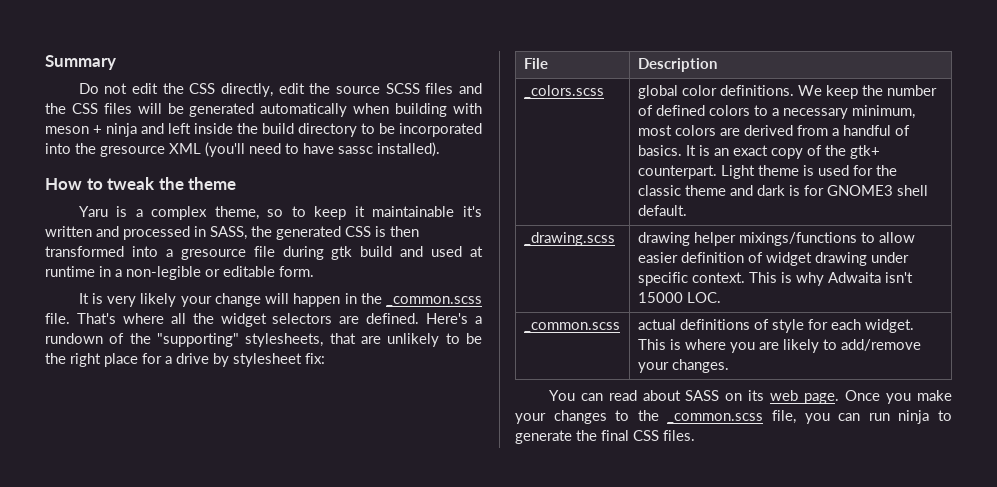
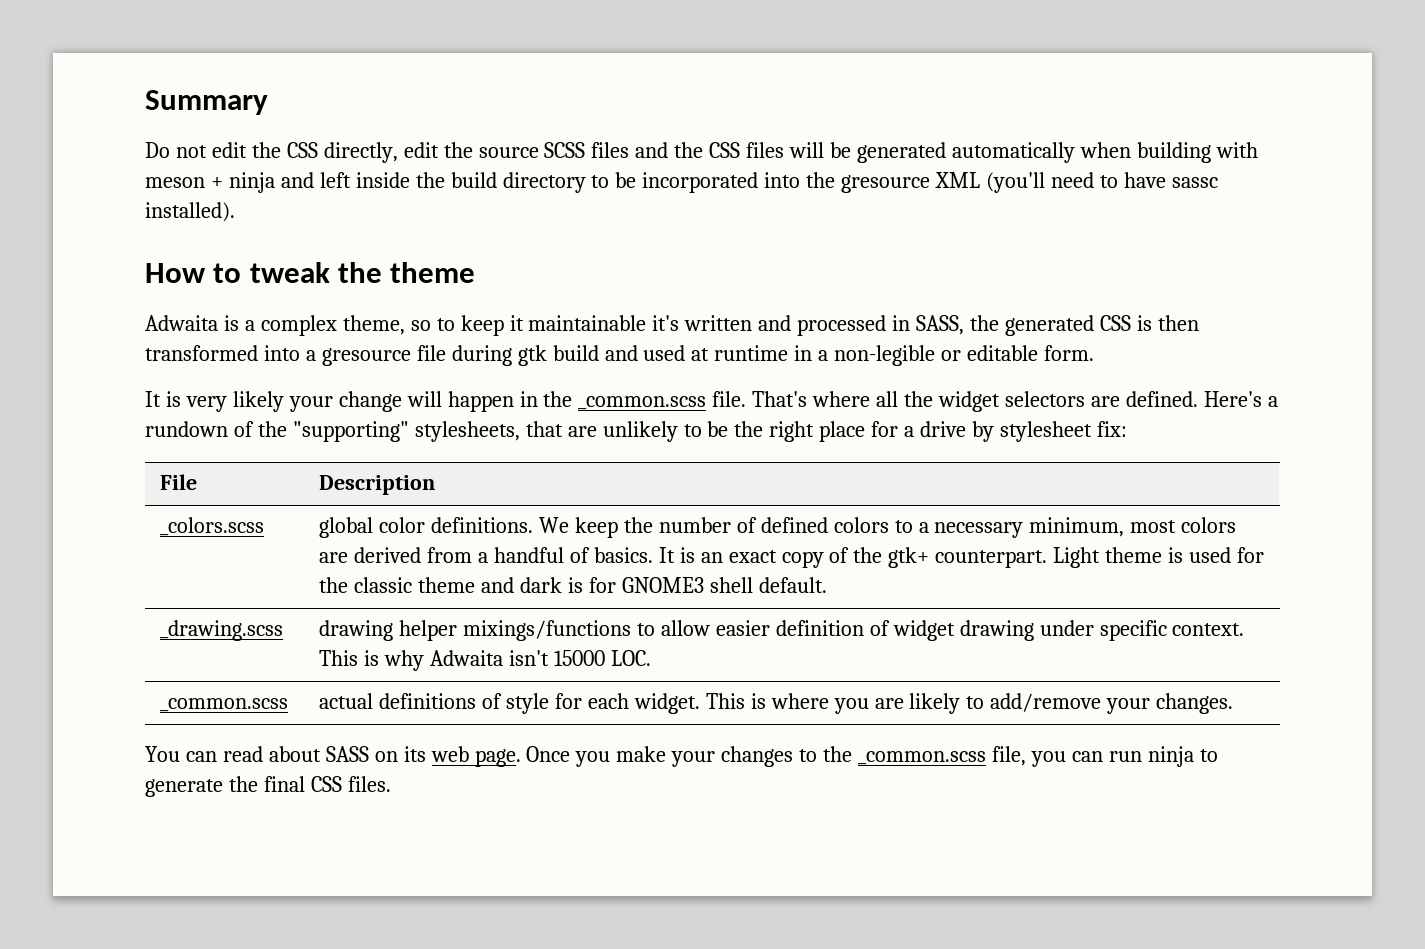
[78,206,108,217] Yaru -> [145,315,218,331] Adwaita

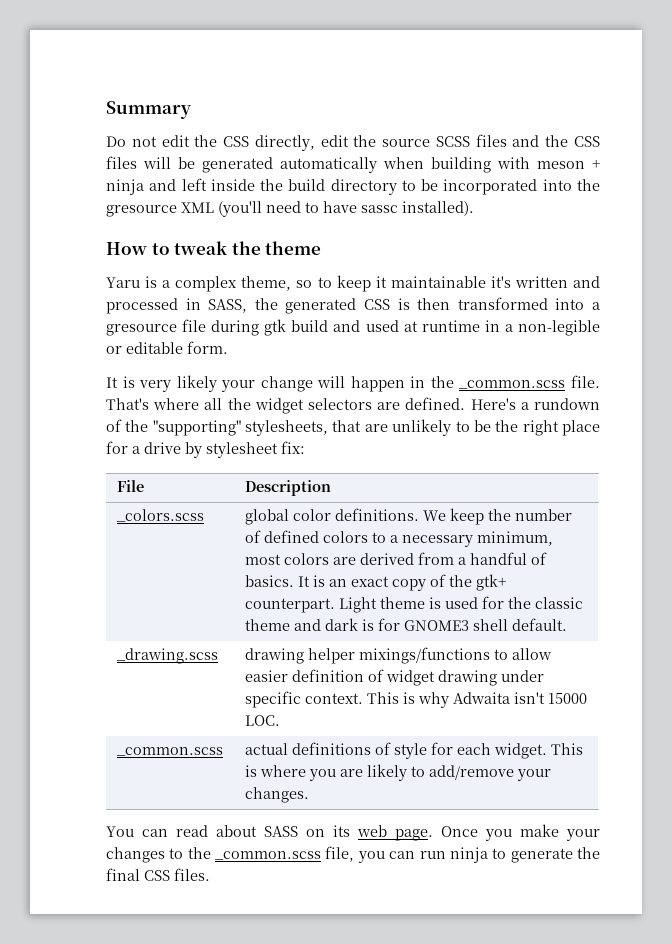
[145,315,218,331] Adwaita -> [106,277,140,288] Yaru

